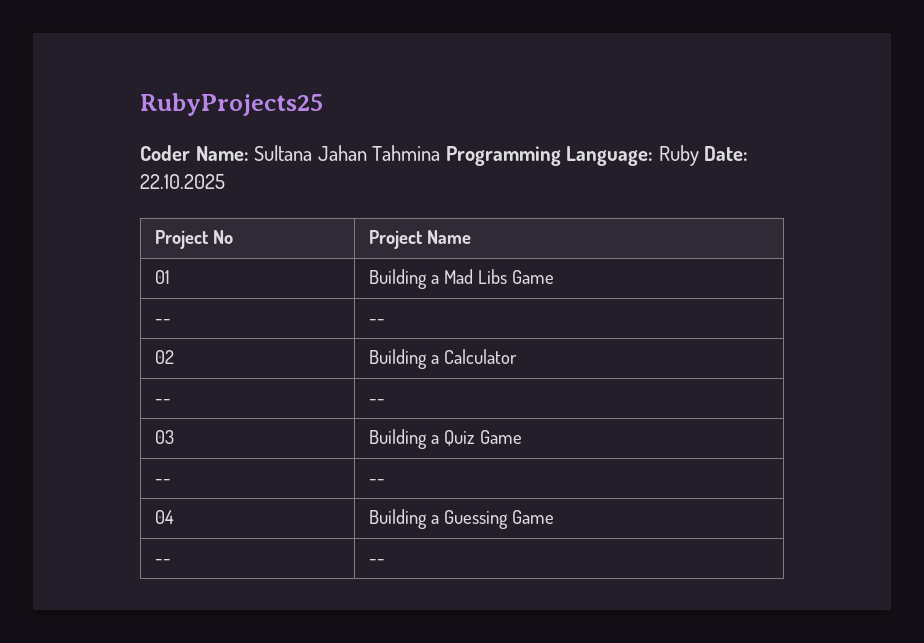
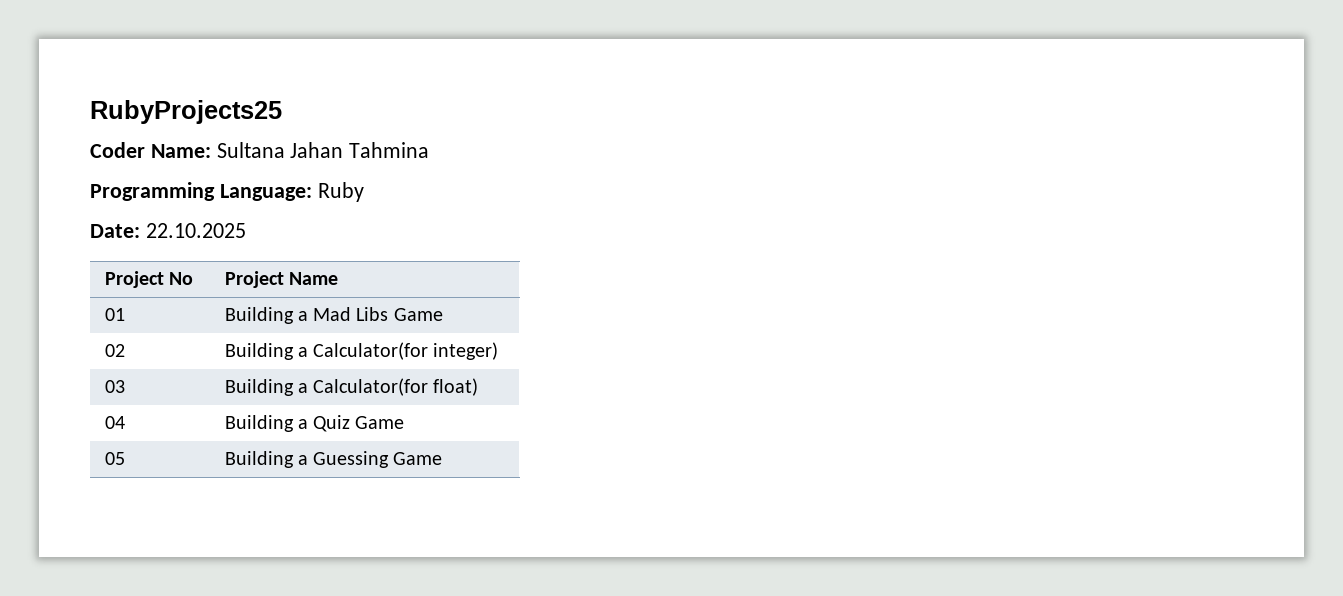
(441, 153) none -> (430, 150) //
(699, 155) none -> (364, 192) //
[155,319,172,324] [369,319,386,324] // -- | -- -> (443, 314) none
[444,349,518,364] [155,399,172,404] [369,399,386,404] [155,430,175,444] Calculator // -- | -- // 03 -> [313,342,499,360] [104,380,125,393] [224,378,479,396] [104,416,125,429] Calculator(for integer) // 03 | Building a Calculator(for float) // 04
[155,479,172,484] [369,479,386,484] [155,510,175,524] -- | -- // 04 -> [104,452,125,465] 05
[155,559,172,564] [369,559,386,564] // -- | -- -> (443, 458) none

